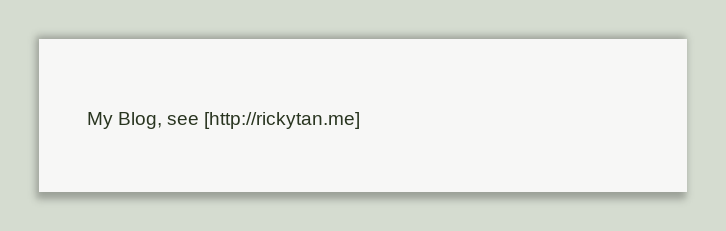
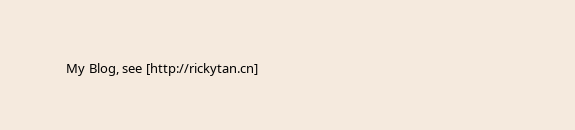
[204,112,361,129] [http://rickytan.me] -> [145,63,258,76] [http://rickytan.cn]

